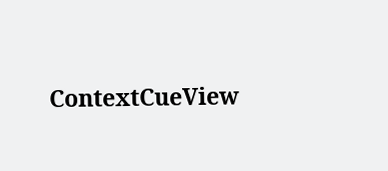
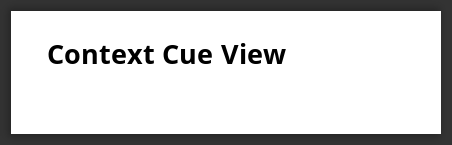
[49,86,240,108] ContextCueView -> [47,43,286,64] Context Cue View

